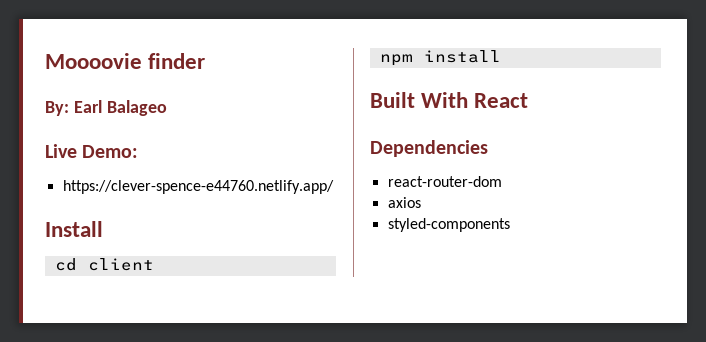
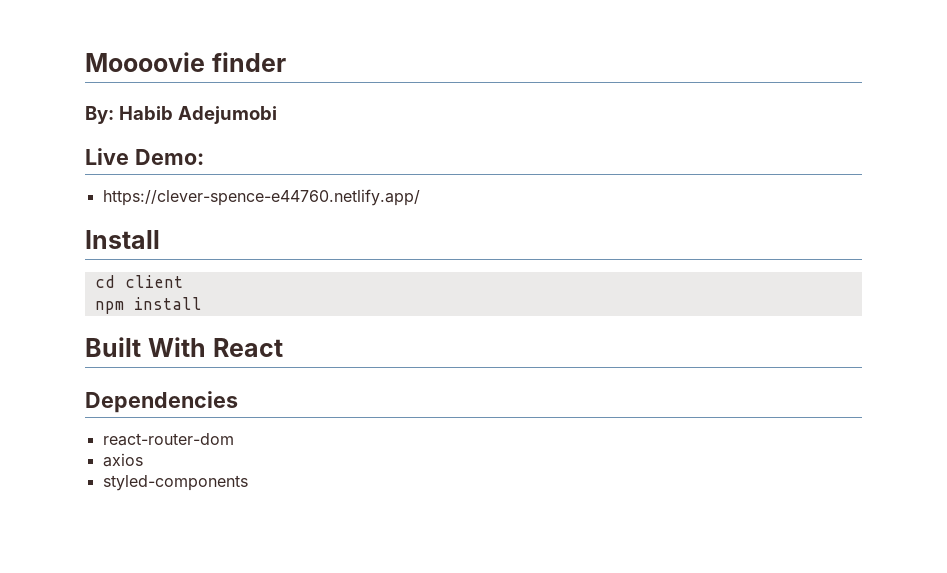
[73,100,167,116] Earl Balageo -> [118,106,277,124] Habib Adejumobi

